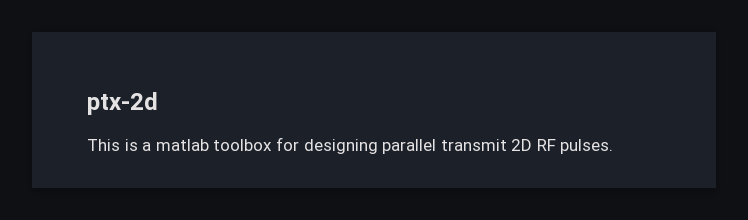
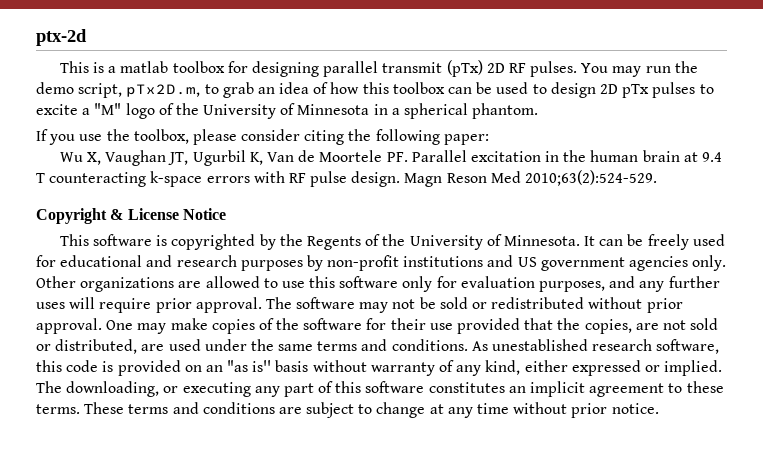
(507, 145) none -> [446,60,483,77] (pTx)
(614, 146) none -> [581,61,698,77] [36,82,714,98] [36,103,539,119] [36,129,489,145] [59,150,722,166] [36,170,658,187] [36,208,226,224] [59,234,725,250] [36,255,727,271] [36,276,720,292] [36,297,683,313] [36,318,719,334] [36,339,720,354] [36,360,723,376] [36,381,724,397] [36,402,659,418] You may run the demo script, pTx2D.m, to grab an idea of how this toolbox can be used to design 2D pTx pulses to excite a "M" logo of the University of Minnesota in a spherical phantom. // If you use the toolbox, please consider citing the following paper: // Wu X, Vaughan JT, Ugurbil K, Van de Moortele PF. Parallel excitation in the human brain at 9.4 T counteracting k-space errors with RF pulse design. Magn Reson Med 2010;63(2):524-529. // Copyright & License Notice // This software is copyrighted by the Regents of the University of Minnesota. It can be freely used for educational and research purposes by non-profit institutions and US government agencies only. Other organizations are allowed to use this software only for evaluation purposes, and any further uses will require prior approval. The software may not be sold or redistributed without prior approval. One may make copies of the software for their use provided that the copies, are not sold or distributed, are used under the same terms and conditions. As unestablished research software, this code is provided on an "as is'' basis without warranty of any kind, either expressed or implied. The downloading, or executing any part of this software constitutes an implicit agreement to these terms. These terms and conditions are subject to change at any time without prior notice.

